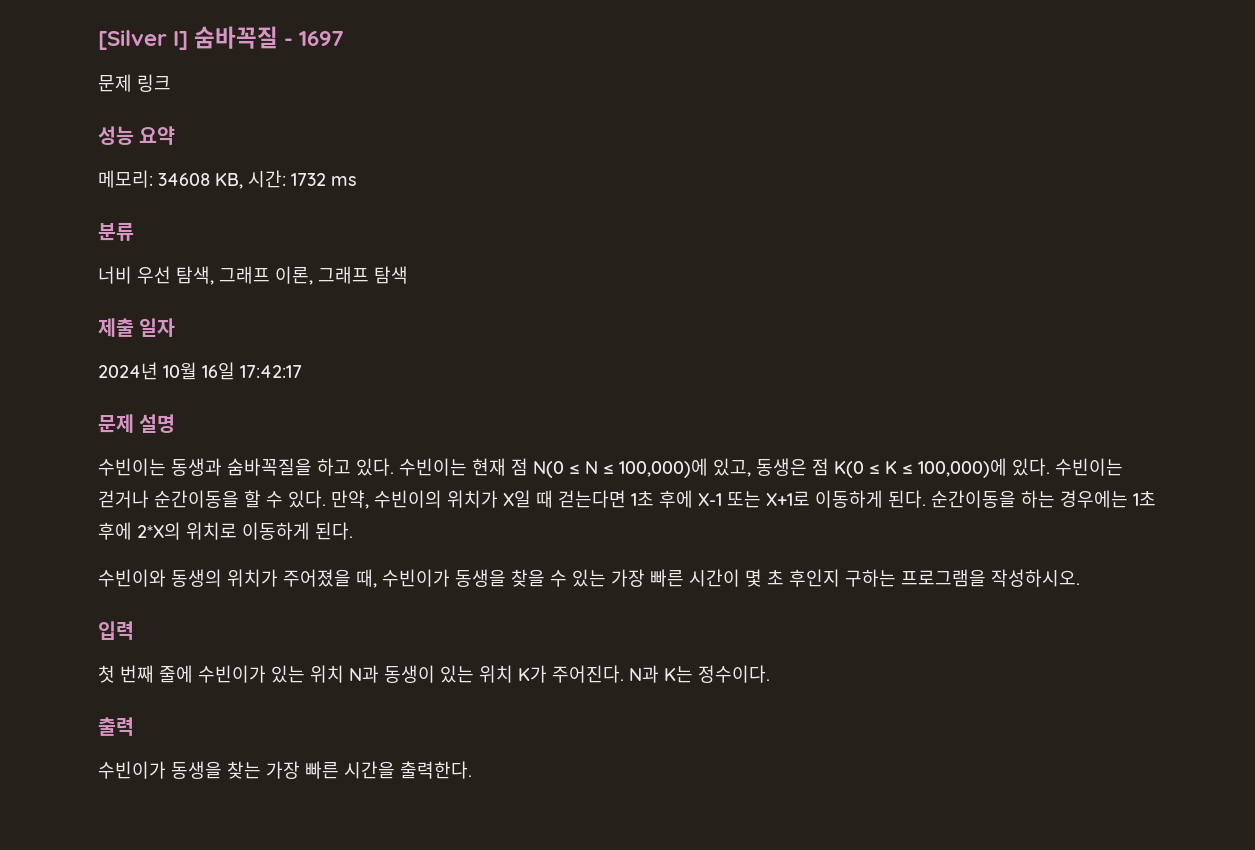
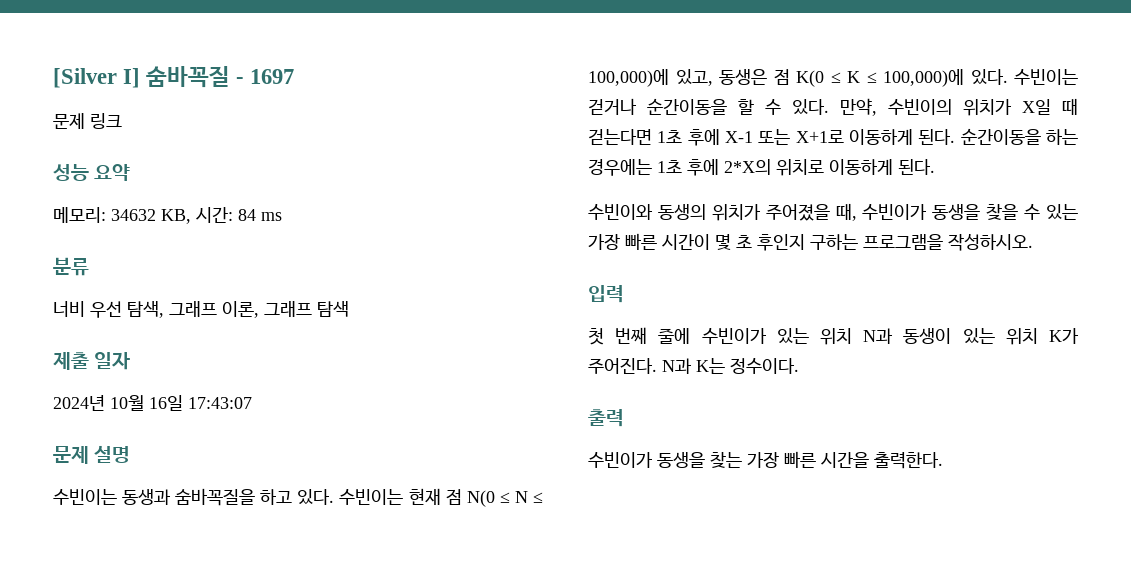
[158,173,210,186] 34608 -> [111,209,156,221] 34632
[291,173,326,186] 1732 -> [238,209,256,221] 84
[240,365,302,378] 17:42:17 -> [188,397,252,409] 17:43:07

